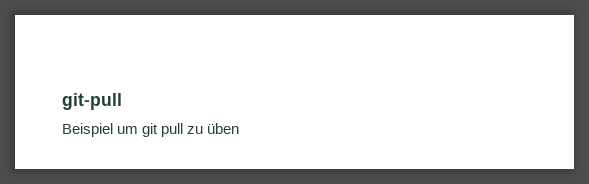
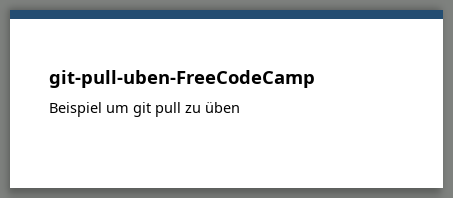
[62,93,122,110] git-pull -> [49,70,315,88] git-pull-uben-FreeCodeCamp

